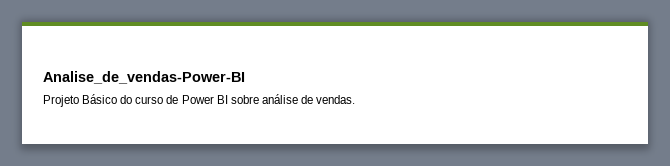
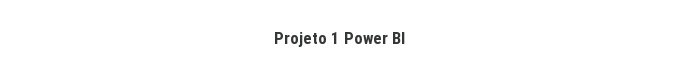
[43,71,245,84] [43,94,356,107] Analise_de_vendas-Power-BI // Projeto Básico do curso de Power BI sobre análise de vendas. -> [273,32,406,47] Projeto 1 Power BI

